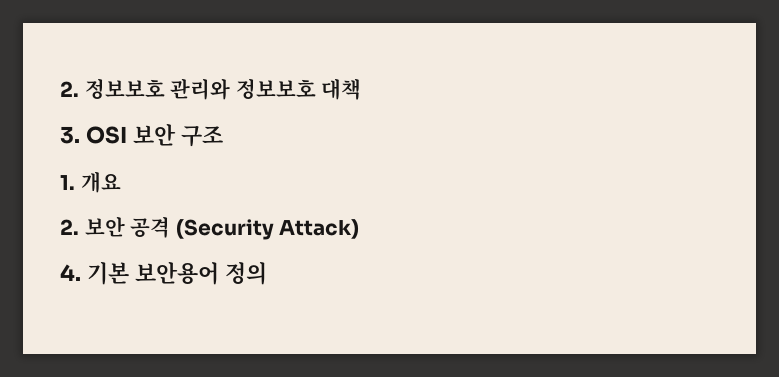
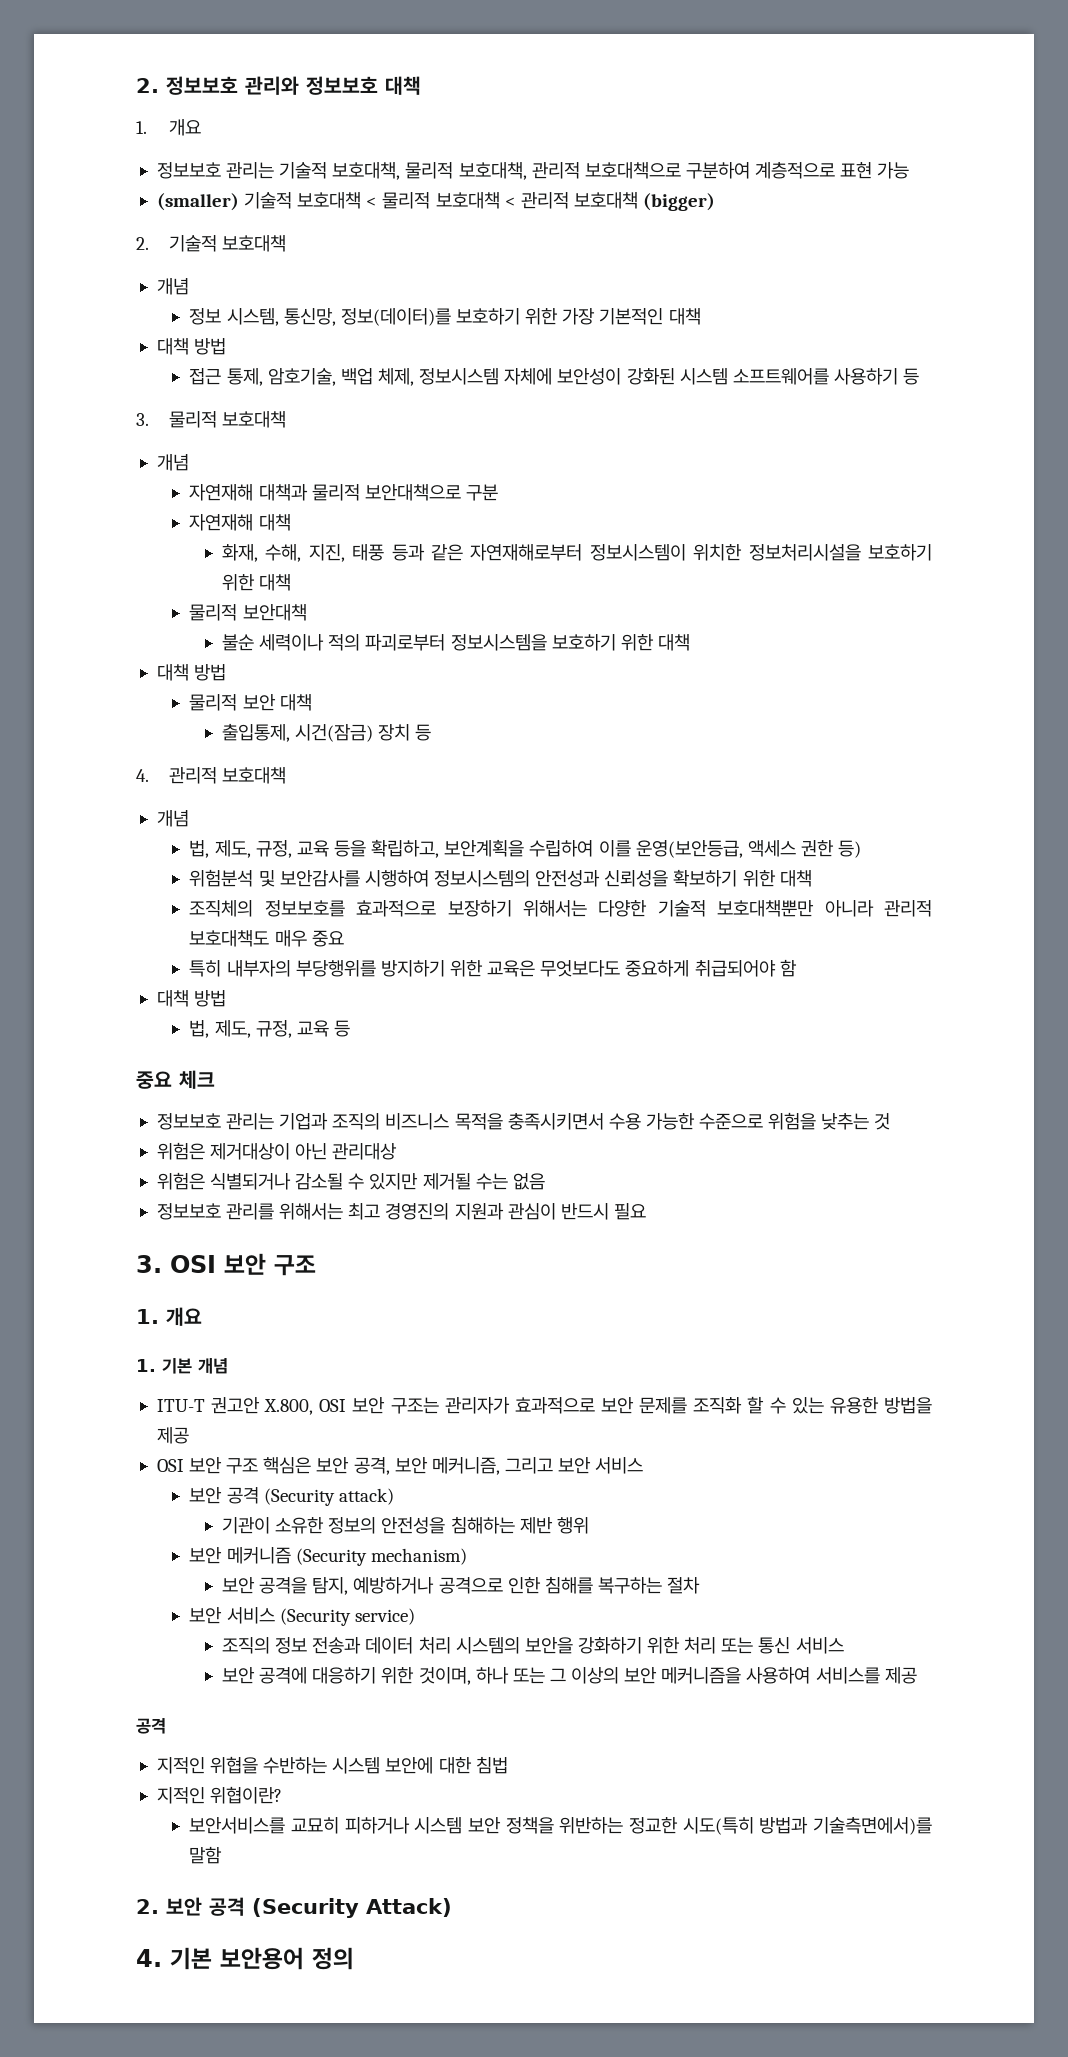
(362, 89) none -> [136,119,201,136] [156,161,910,180] [156,192,716,211] [136,235,286,252] [156,278,189,295] [189,308,701,326] [156,338,227,355] [189,368,920,386] [136,411,286,428] [156,454,189,471] [189,484,498,501] [189,514,291,531] [222,544,933,562] [222,574,292,591] [189,604,307,621] [222,634,690,651] [156,664,227,681] [189,694,312,711] [222,723,432,742] [136,767,286,784] [156,810,189,827] [189,839,862,858] [189,869,812,887] [189,900,932,917] [189,930,344,947] [189,959,797,977] [156,990,227,1007] [189,1020,350,1038] [136,1070,215,1089] [156,1112,891,1130] [156,1142,398,1160] [156,1172,545,1190] [156,1203,646,1220] // 1. 개요 // 정보보호 관리는 기술적 보호대책, 물리적 보호대책, 관리적 보호대책으로 구분하여 계층적으로 표현 가능 // (smaller) 기술적 보호대책 < 물리적 보호대책 < 관리적 보호대책 (bigger) // 2. 기술적 보호대책 // 개념 // 정보 시스템, 통신망, 정보(데이터)를 보호하기 위한 가장 기본적인 대책 // 대책 방법 // 접근 통제, 암호기술, 백업 체제, 정보시스템 자체에 보안성이 강화된 시스템 소프트웨어를 사용하기 등 // 3. 물리적 보호대책 // 개념 // 자연재해 대책과 물리적 보안대책으로 구분 // 자연재해 대책 // 화재, 수해, 지진, 태풍 등과 같은 자연재해로부터 정보시스템이 위치한 정보처리시설을 보호하기 위한 대책 // 물리적 보안대책 // 불순 세력이나 적의 파괴로부터 정보시스템을 보호하기 위한 대책 // 대책 방법 // 물리적 보안 대책 // 출입통제, 시건(잠금) 장치 등 // 4. 관리적 보호대책 // 개념 // 법, 제도, 규정, 교육 등을 확립하고, 보안계획을 수립하여 이를 운영(보안등급, 액세스 권한 등) // 위험분석 및 보안감사를 시행하여 정보시스템의 안전성과 신뢰성을 확보하기 위한 대책 // 조직체의 정보보호를 효과적으로 보장하기 위해서는 다양한 기술적 보호대책뿐만 아니라 관리적 보호대책도 매우 중요 // 특히 내부자의 부당행위를 방지하기 위한 교육은 무엇보다도 중요하게 취급되어야 함 // 대책 방법 // 법, 제도, 규정, 교육 등 // 중요 체크 // 정보보호 관리는 기업과 조직의 비즈니스 목적을 충족시키면서 수용 가능한 수준으로 위험을 낮추는 것 // 위험은 제거대상이 아닌 관리대상 // 위험은 식별되거나 감소될 수 있지만 제거될 수는 없음 // 정보보호 관리를 위해서는 최고 경영진의 지원과 관심이 반드시 필요
(121, 182) none -> [136,1358,228,1374] [156,1396,932,1415] [156,1427,189,1444] [156,1457,644,1475] [189,1487,394,1506] [222,1516,589,1534] [189,1547,467,1566] [222,1576,701,1595] [189,1607,415,1626] [222,1637,844,1654] [222,1667,917,1685] [136,1718,166,1734] [156,1756,508,1774] [156,1786,283,1804] [189,1816,932,1835] [189,1846,223,1864] // 1. 기본 개념 // ITU-T 권고안 X.800, OSI 보안 구조는 관리자가 효과적으로 보안 문제를 조직화 할 수 있는 유용한 방법을 제공 // OSI 보안 구조 핵심은 보안 공격, 보안 메커니즘, 그리고 보안 서비스 // 보안 공격 (Security attack) // 기관이 소유한 정보의 안전성을 침해하는 제반 행위 // 보안 메커니즘 (Security mechanism) // 보안 공격을 탐지, 예방하거나 공격으로 인한 침해를 복구하는 절차 // 보안 서비스 (Security service) // 조직의 정보 전송과 데이터 처리 시스템의 보안을 강화하기 위한 처리 또는 통신 서비스 // 보안 공격에 대응하기 위한 것이며, 하나 또는 그 이상의 보안 메커니즘을 사용하여 서비스를 제공 // 공격 // 지적인 위협을 수반하는 시스템 보안에 대한 침법 // 지적인 위협이란? // 보안서비스를 교묘히 피하거나 시스템 보안 정책을 위반하는 정교한 시도(특히 방법과 기술측면에서)를 말함

